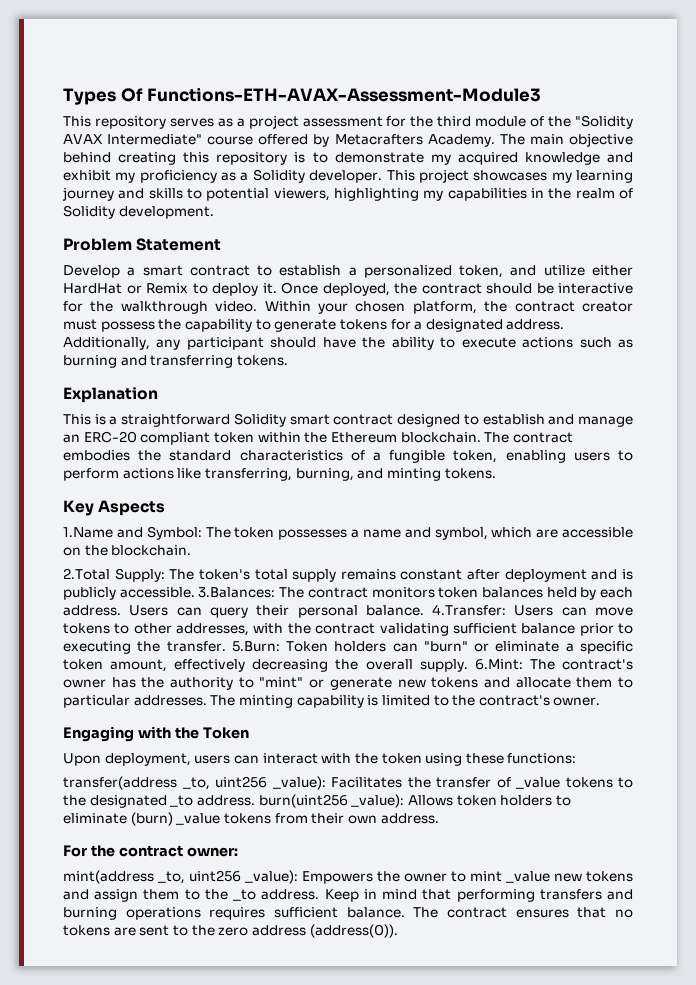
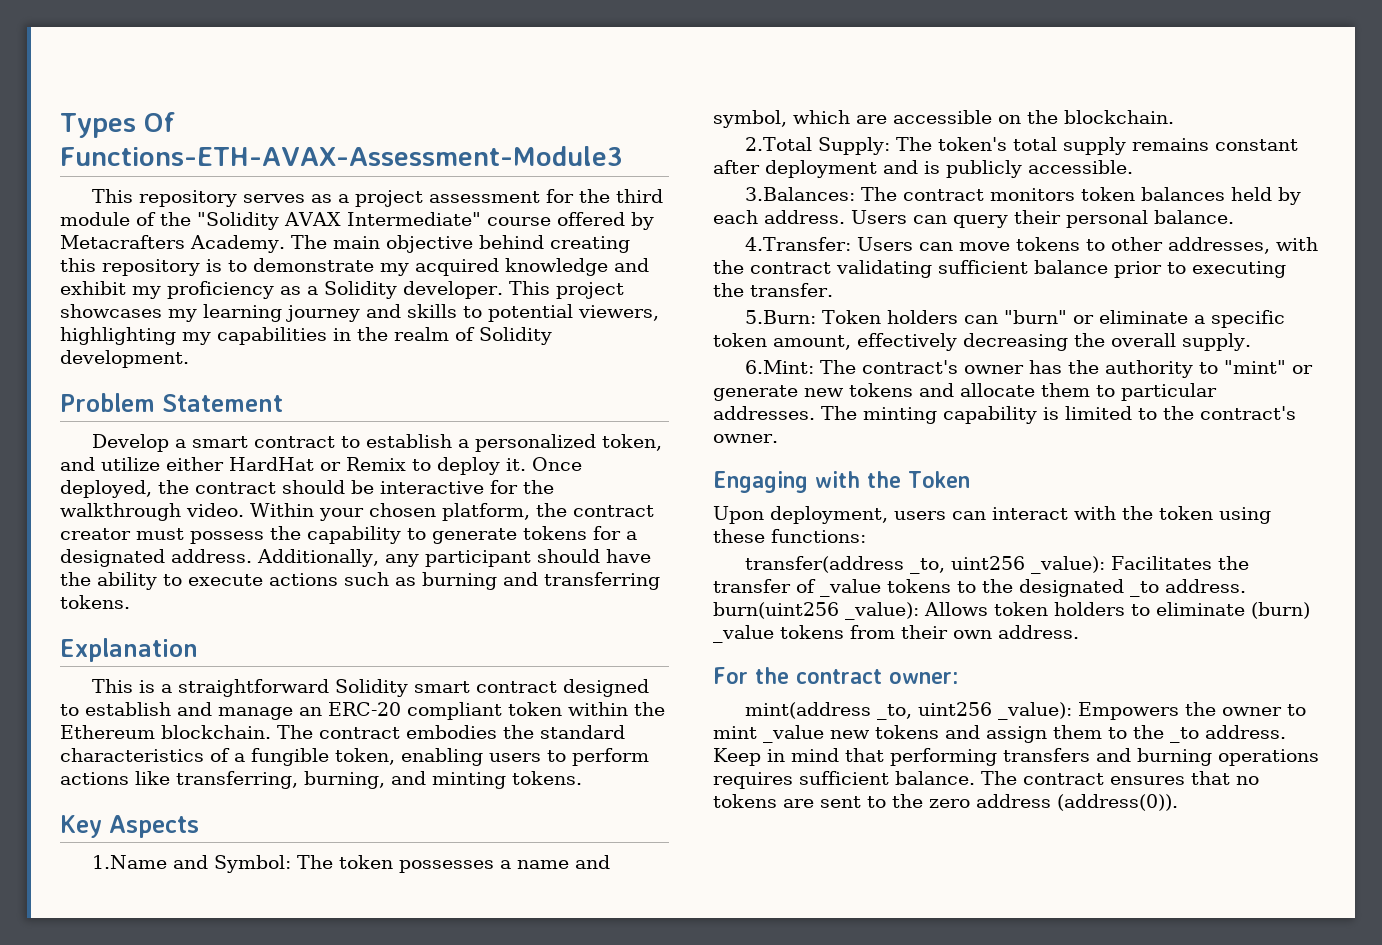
(195, 592) none -> (1133, 167) //
(424, 610) none -> (1234, 217) //
(226, 646) none -> (833, 290) //
(468, 665) none -> (1251, 342) //

